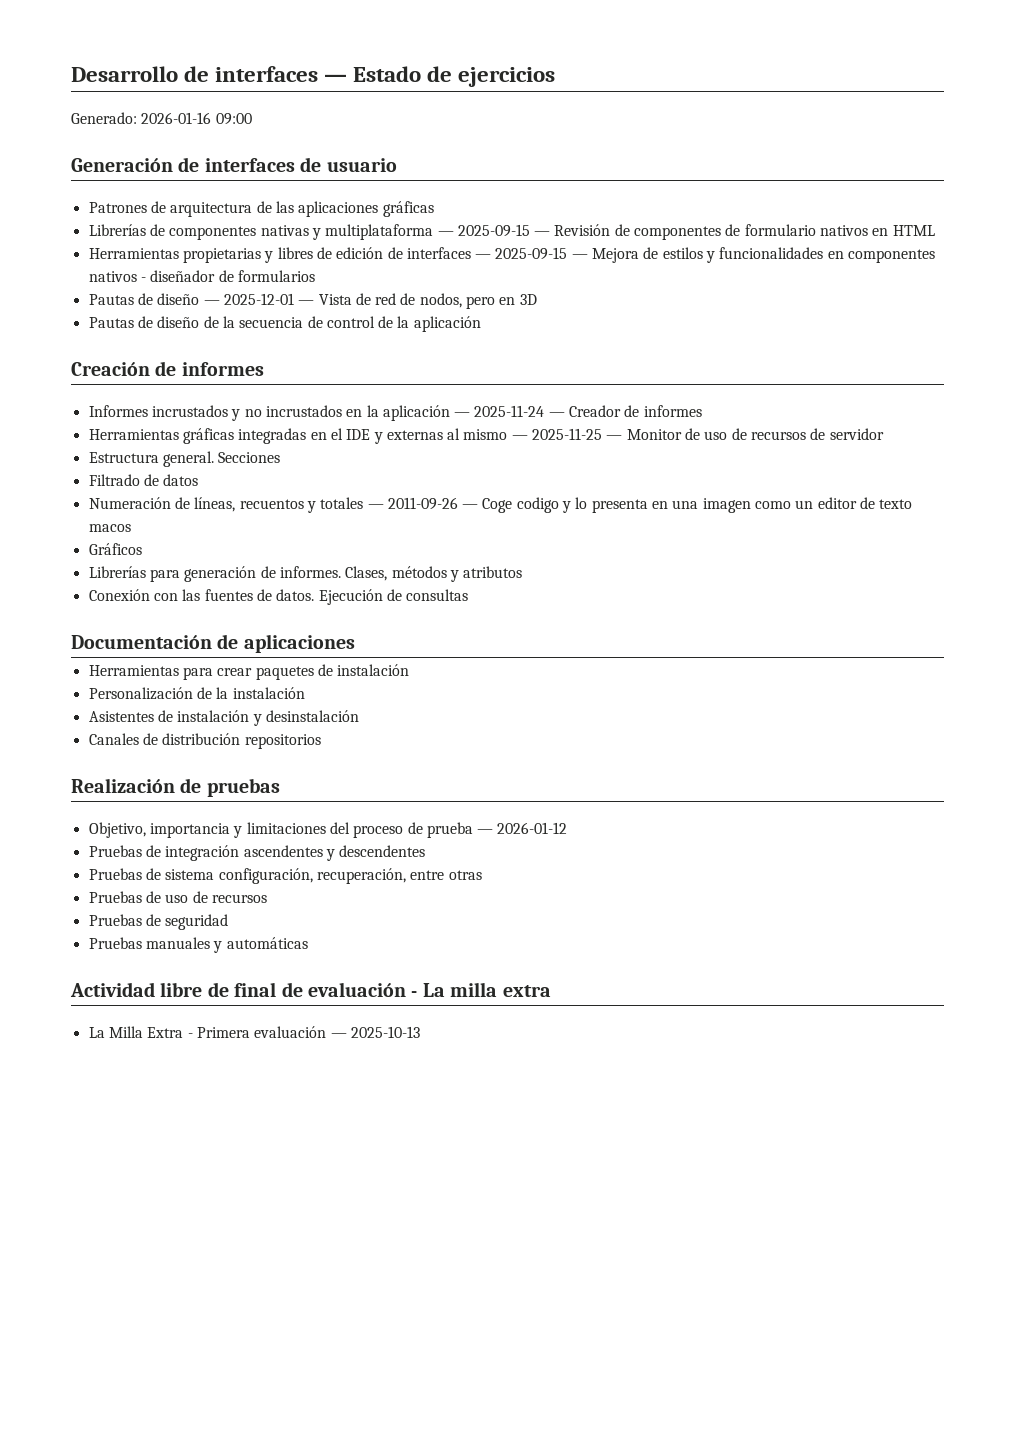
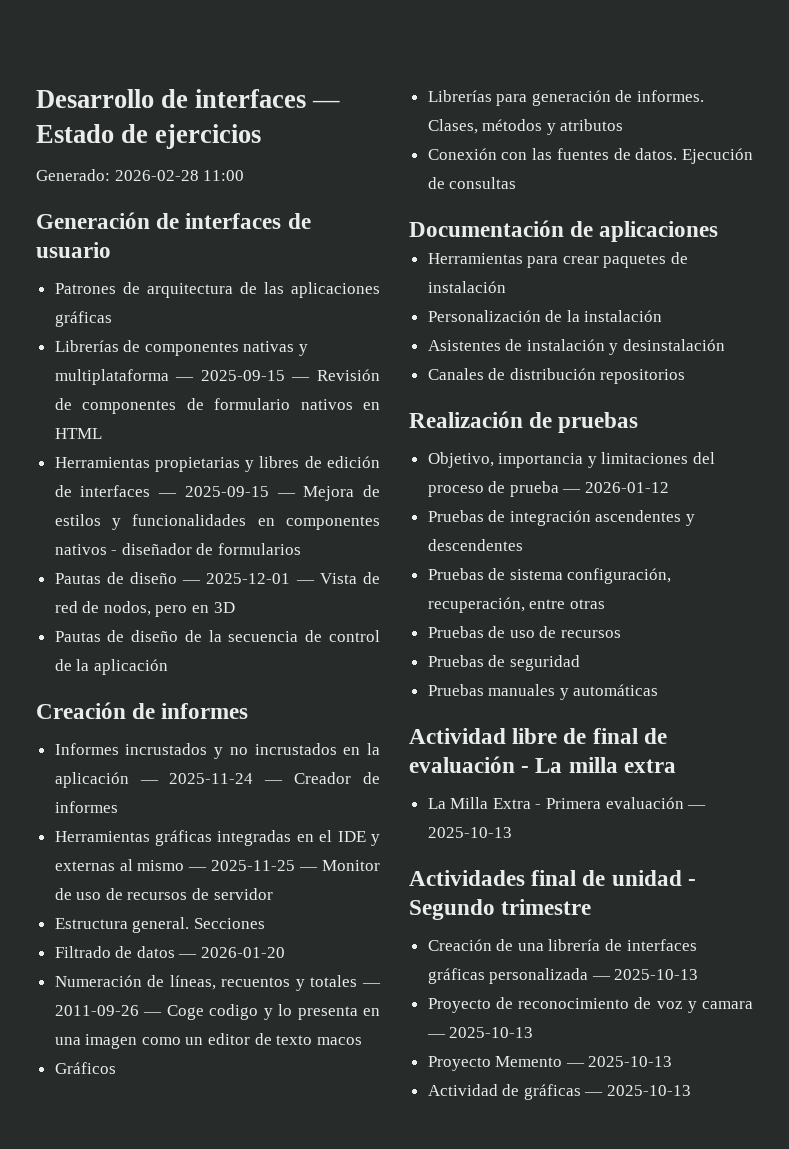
[141,112,252,125] 2026-01-16 09:00 -> [114,170,245,181] 2026-02-28 11:00
(199, 480) none -> [178,947,286,958] — 2026-01-20
(420, 1032) none -> [409,870,696,886] [409,899,592,920] [427,939,697,951] [427,968,699,984] [427,997,753,1013] [426,1027,534,1038] [427,1056,673,1071] [427,1084,692,1100] // Actividades final de unidad - Segundo trimestre // Creación de una librería de interfaces gráficas personalizada — 2025-10-13 // Proyecto de reconocimiento de voz y camara — 2025-10-13 // Proyecto Memento — 2025-10-13 // Actividad de gráficas — 2025-10-13

